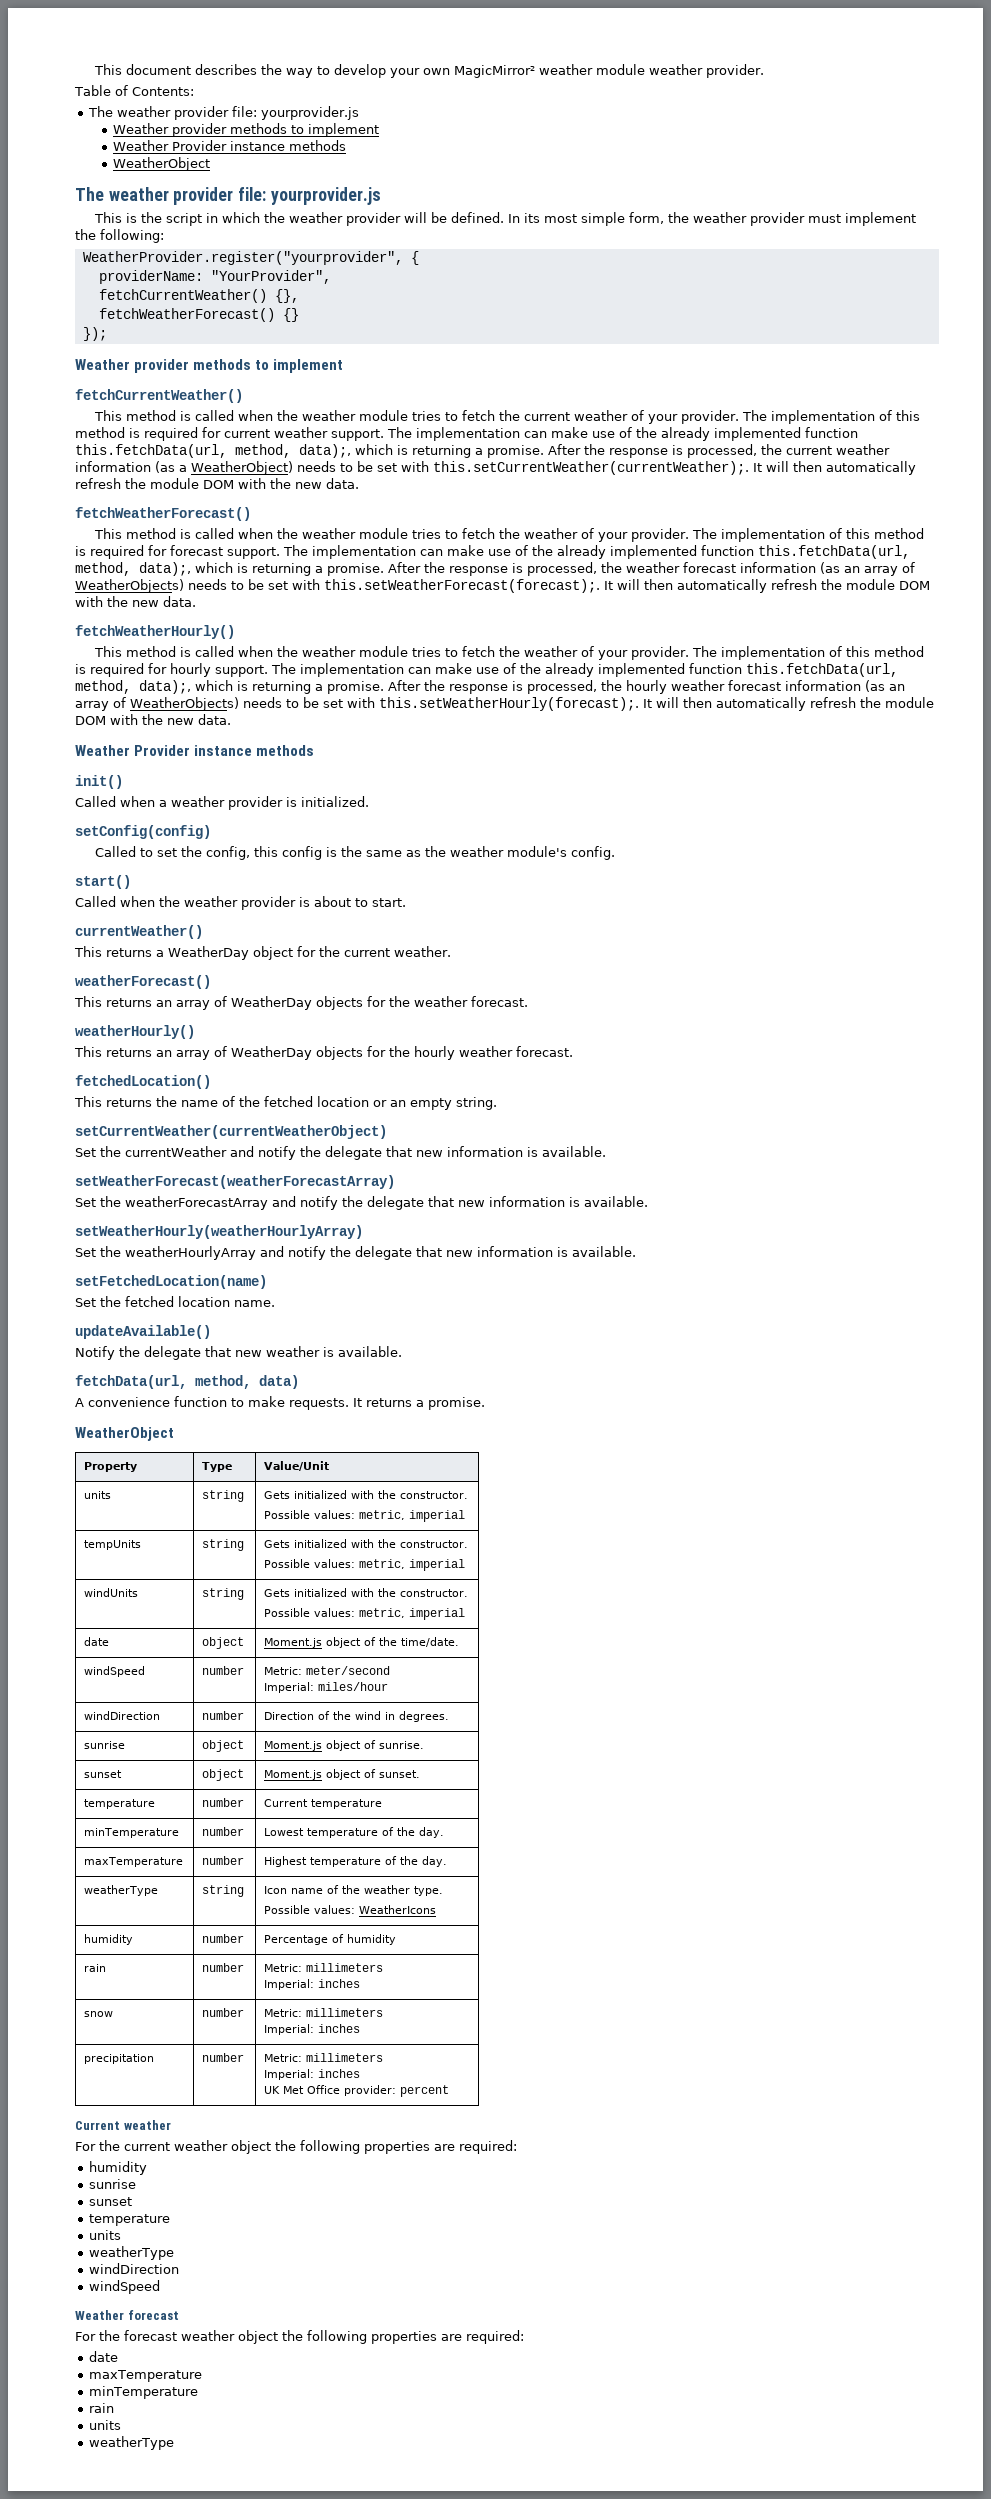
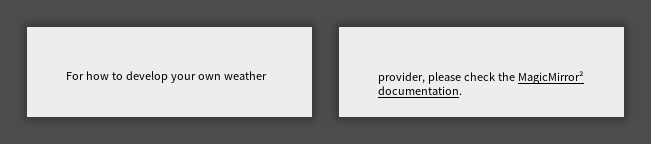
[94,64,765,78] [74,85,194,96] [87,106,359,120] [113,123,380,137] [113,140,347,151] [113,157,211,171] [75,187,381,205] [94,212,917,226] [75,229,164,243] [82,251,419,265] [98,270,331,284] [98,289,299,303] [98,308,299,322] [82,327,107,341] [75,359,344,373] [75,389,243,403] [94,410,921,424] [75,427,858,441] [75,444,890,458] [75,461,916,475] [75,478,359,489] [75,507,251,521] [94,528,925,542] [75,545,910,559] [75,562,915,576] [75,579,930,593] [75,596,196,607] [75,625,235,639] [94,646,925,660] [75,663,898,677] [75,680,905,694] [75,697,934,711] [75,714,231,725] [75,745,315,756] [75,775,123,789] [75,796,369,810] [75,825,211,839] [95,846,616,860] [75,875,131,889] [75,896,406,910] [75,925,203,939] [74,946,451,960] [75,975,211,989] [74,996,528,1010] [75,1025,195,1039] [74,1046,573,1060] [75,1075,211,1089] [74,1096,497,1110] [75,1125,387,1139] [75,1146,606,1160] [75,1175,395,1189] [75,1196,648,1210] [75,1225,363,1239] [75,1246,636,1260] [75,1275,267,1289] [75,1296,275,1307] [75,1325,211,1339] [75,1346,402,1360] [75,1375,299,1389] [75,1396,485,1410] [75,1427,174,1441] [84,1462,138,1472] [202,1462,233,1472] [264,1461,330,1471] [84,1491,112,1499] [202,1490,245,1502] [264,1490,469,1499] [264,1510,466,1522] [84,1540,142,1550] [202,1539,245,1551] [264,1539,469,1548] [264,1559,466,1571] [84,1588,139,1597] [202,1588,245,1600] [264,1588,469,1597] [264,1608,466,1620] [84,1637,110,1646] [202,1637,245,1649] [264,1637,460,1648] [84,1666,146,1677] [202,1666,245,1675] [264,1666,391,1675] [264,1682,389,1693] [84,1711,161,1720] [202,1711,245,1720] [264,1711,450,1722] [84,1741,126,1749] [202,1740,245,1752] [264,1740,425,1751] [84,1770,123,1778] [202,1769,245,1781] [264,1769,421,1780] [84,1799,156,1809] [202,1798,245,1807] [264,1799,383,1809] [84,1828,180,1838] [202,1827,245,1836] [264,1827,445,1838] [84,1857,184,1867] [202,1856,245,1865] [264,1856,448,1867] [84,1885,159,1896] [202,1885,245,1897] [264,1885,444,1896] [264,1905,437,1914] [84,1934,134,1945] [202,1934,245,1943] [264,1934,397,1945] [84,1964,107,1972] [202,1963,245,1972] [264,1963,384,1972] [264,1979,361,1990] [84,2011,114,2017] [202,2008,245,2017] [264,2008,384,2017] [264,2024,361,2035] [84,2054,155,2064] [202,2053,245,2062] [264,2053,384,2062] [264,2069,361,2080] [264,2085,450,2097] [75,2120,171,2130] [75,2140,517,2154] [88,2161,147,2175] [88,2179,136,2189] [88,2197,132,2206] [88,2214,170,2226] [88,2230,121,2240] [88,2246,174,2260] [88,2263,179,2274] [88,2280,160,2294] [75,2310,179,2320] [75,2330,524,2344] [88,2351,118,2362] [88,2370,202,2382] [88,2386,198,2399] [88,2403,114,2413] [88,2420,121,2430] [88,2436,174,2450] This document describes the way to develop your own MagicMirror² weather module weather provider. // Table of Contents: // The weather provider file: yourprovider.js // Weather provider methods to implement // Weather Provider instance methods // WeatherObject // The weather provider file: yourprovider.js // This is the script in which the weather provider will be defined. In its most simple form, the weather provider must implement the following: // WeatherProvider.register("yourprovider", { // providerName: "YourProvider", // fetchCurrentWeather() {}, // fetchWeatherForecast() {} // }); // Weather provider methods to implement // fetchCurrentWeather() // This method is called when the weather module tries to fetch the current weather of your provider. The implementation of this method is required for current weather support. The implementation can make use of the already implemented function this.fetchData(url, method, data);, which is returning a promise. After the response is processed, the current weather information (as a WeatherObject) needs to be set with this.setCurrentWeather(currentWeather);. It will then automatically refresh the module DOM with the new data. // fetchWeatherForecast() // This method is called when the weather module tries to fetch the weather of your provider. The implementation of this method is required for forecast support. The implementation can make use of the already implemented function this.fetchData(url, method, data);, which is returning a promise. After the response is processed, the weather forecast information (as an array of WeatherObjects) needs to be set with this.setWeatherForecast(forecast);. It will then automatically refresh the module DOM with the new data. // fetchWeatherHourly() // This method is called when the weather module tries to fetch the weather of your provider. The implementation of this method is required for hourly support. The implementation can make use of the already implemented function this.fetchData(url, method, data);, which is returning a promise. After the response is processed, the hourly weather forecast information (as an array of WeatherObjects) needs to be set with this.setWeatherHourly(forecast);. It will then automatically refresh the module DOM with the new data. // Weather Provider instance methods // init() // Called when a weather provider is initialized. // setConfig(config) // Called to set the config, this config is the same as the weather module's config. // start() // Called when the weather provider is about to start. // currentWeather() // This returns a WeatherDay object for the current weather. // weatherForecast() // This returns an array of WeatherDay objects for the weather forecast. // weatherHourly() // This returns an array of WeatherDay objects for the hourly weather forecast. // fetchedLocation() // This returns the name of the fetched location or an empty string. // setCurrentWeather(currentWeatherObject) // Set the currentWeather and notify the delegate that new information is available. // setWeatherForecast(weatherForecastArray) // Set the weatherForecastArray and notify the delegate that new information is available. // setWeatherHourly(weatherHourlyArray) // Set the weatherHourlyArray and notify the delegate that new information is available. // setFetchedLocation(name) // Set the fetched location name. // updateAvailable() // Notify the delegate that new weather is available. // fetchData(url, method, data) // A convenience function to make requests. It returns a promise. // WeatherObject // Property | Type | Value/Unit // units | string | Gets initialized with the constructor. // Possible values: metric, imperial // tempUnits | string | Gets initialized with the constructor. // Possible values: metric, imperial // windUnits | string | Gets initialized with the constructor. // Possible values: metric, imperial // date | object | Moment.js object of the time/date. // windSpeed | number | Metric: meter/second // Imperial: miles/hour // windDirection | number | Direction of the wind in degrees. // sunrise | object | Moment.js object of sunrise. // sunset | object | Moment.js object of sunset. // temperature | number | Current temperature // minTemperature | number | Lowest temperature of the day. // maxTemperature | number | Highest temperature of the day. // weatherType | string | Icon name of the weather type. // Possible values: WeatherIcons // humidity | number | Percentage of humidity // rain | number | Metric: millimeters // Imperial: inches // snow | number | Metric: millimeters // Imperial: inches // precipitation | number | Metric: millimeters // Imperial: inches // UK Met Office provider: percent // Current weather // For the current weather object the following properties are required: // humidity // sunrise // sunset // temperature // units // weatherType // windDirection // windSpeed // Weather forecast // For the forecast weather object the following properties are required: // date // maxTemperature // minTemperature // rain // units // weatherType -> [66,71,584,84] [378,86,462,95] For how to develop your own weather provider, please check the MagicMirror² documentation.

